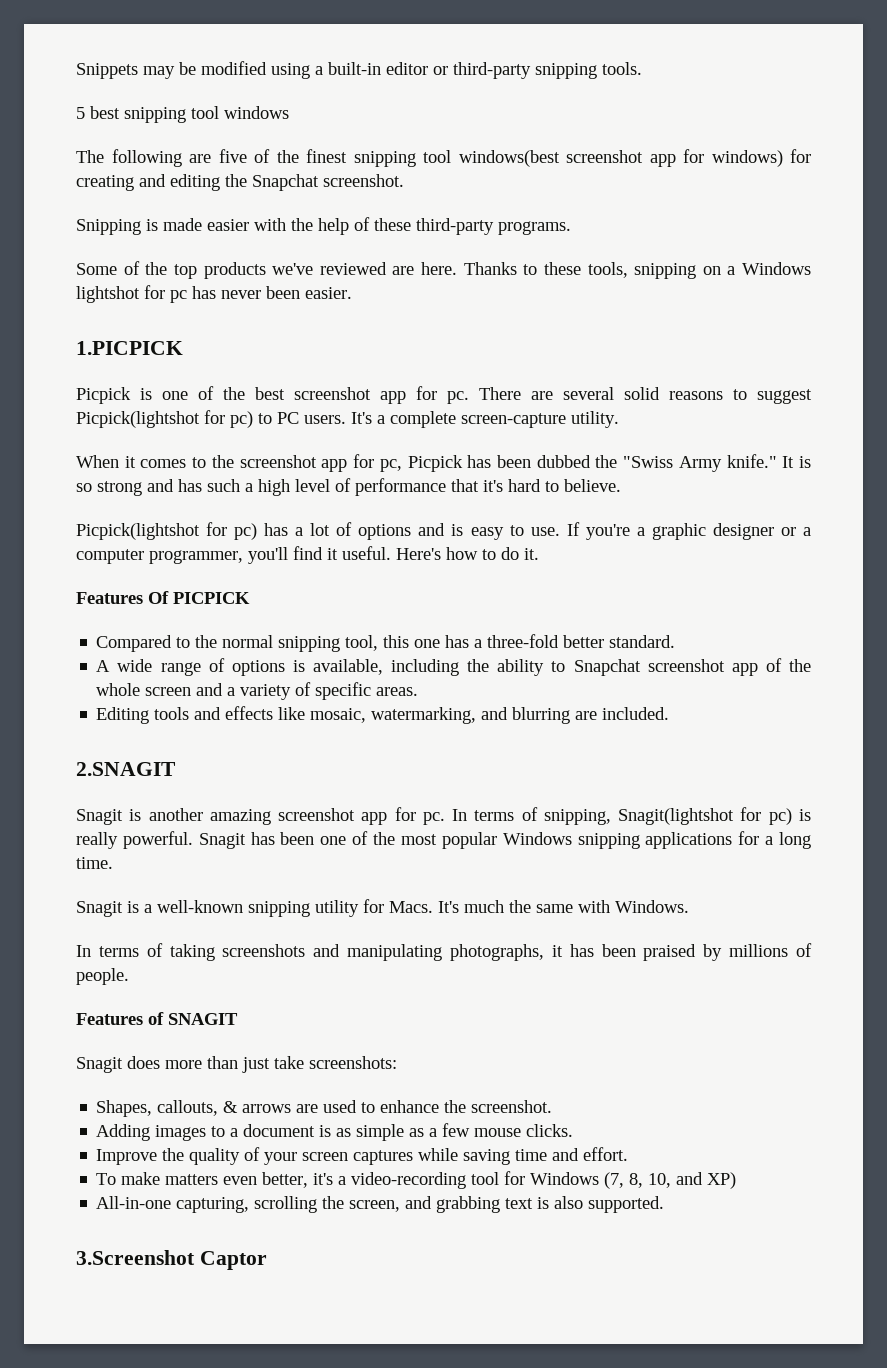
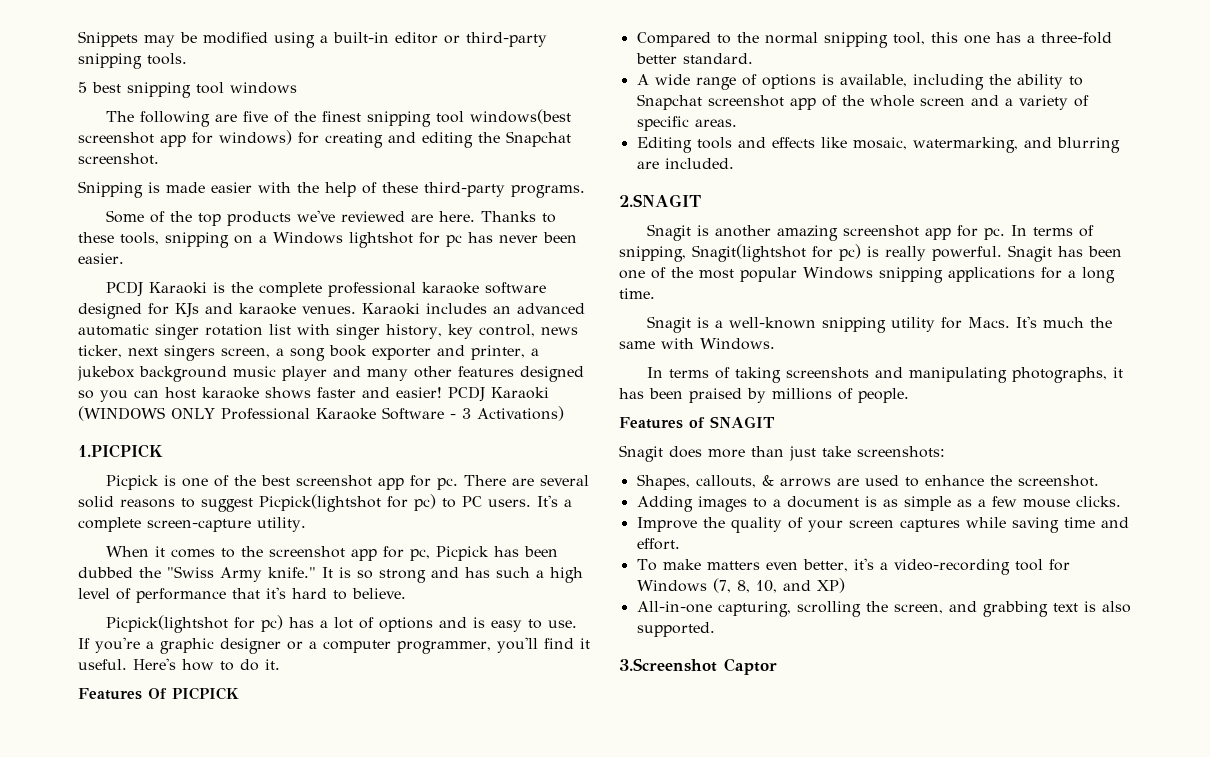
(352, 293) none -> [106,281,547,297] [78,303,585,319] [78,324,578,340] [78,345,539,361] [77,366,584,382] [78,386,549,402] [78,406,564,421] // PCDJ Karaoki is the complete professional karaoke software designed for KJs and karaoke venues. Karaoki includes an advanced automatic singer rotation list with singer history, key control, news ticker, next singers screen, a song book exporter and printer, a jukebox background music player and many other features designed so you can host karaoke shows faster and easier! PCDJ Karaoki (WINDOWS ONLY Professional Karaoke Software - 3 Activations)

